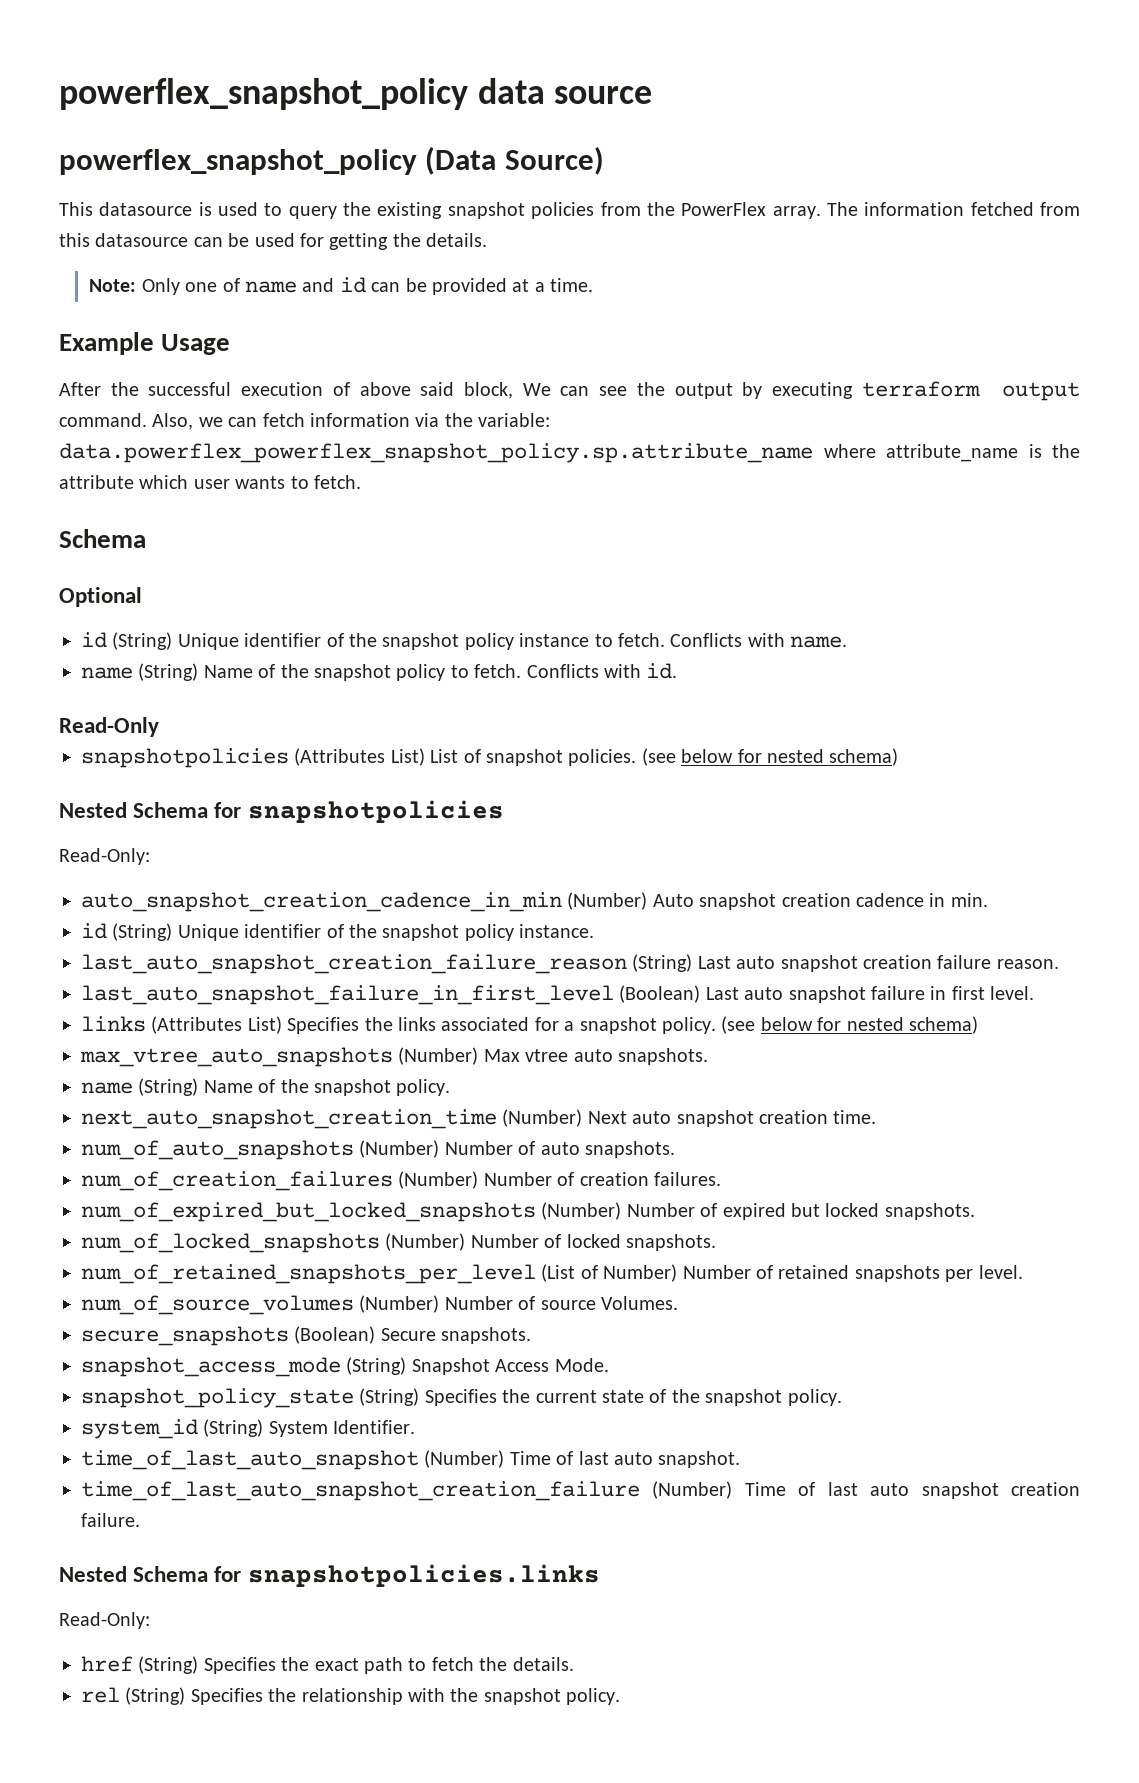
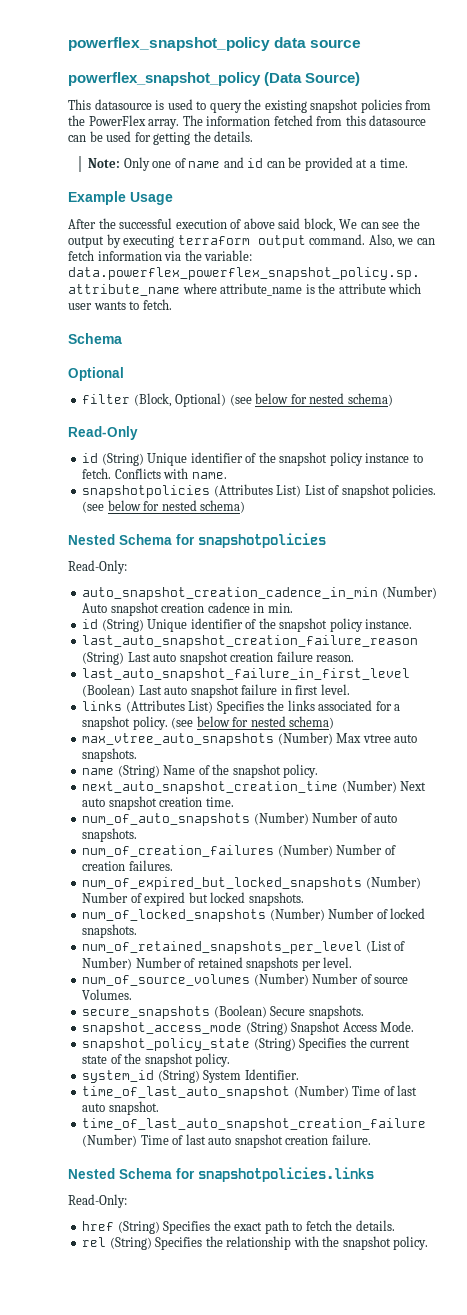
(142, 597) none -> [82,393,393,407] [68,426,138,440] // filter (Block, Optional) (see below for nested schema) // Read-Only
[81,663,678,681] [59,717,159,737] // name (String) Name of the snapshot policy to fetch. Conflicts with id. // Read-Only -> (227, 475) none

